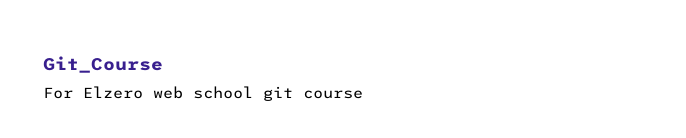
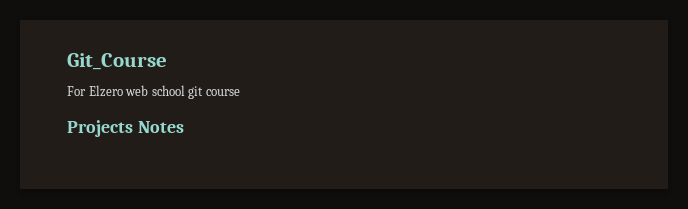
(363, 94) none -> [67,120,184,137] // Projects Notes

